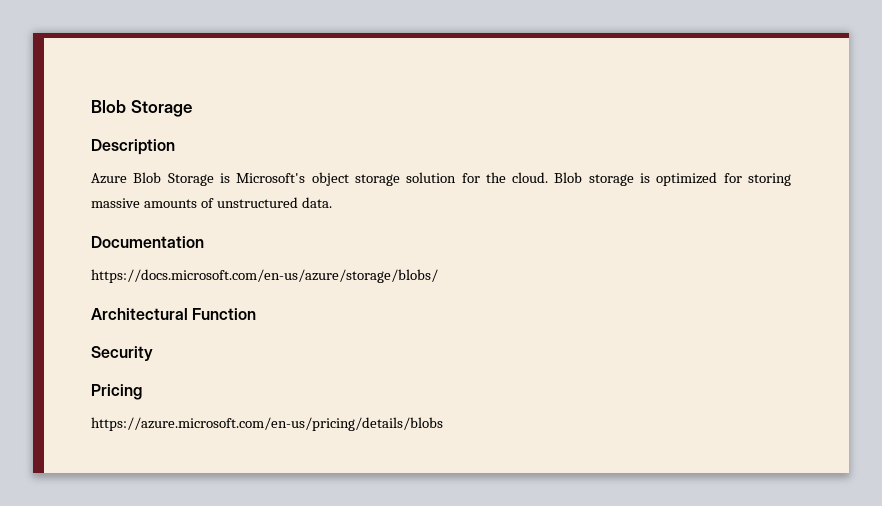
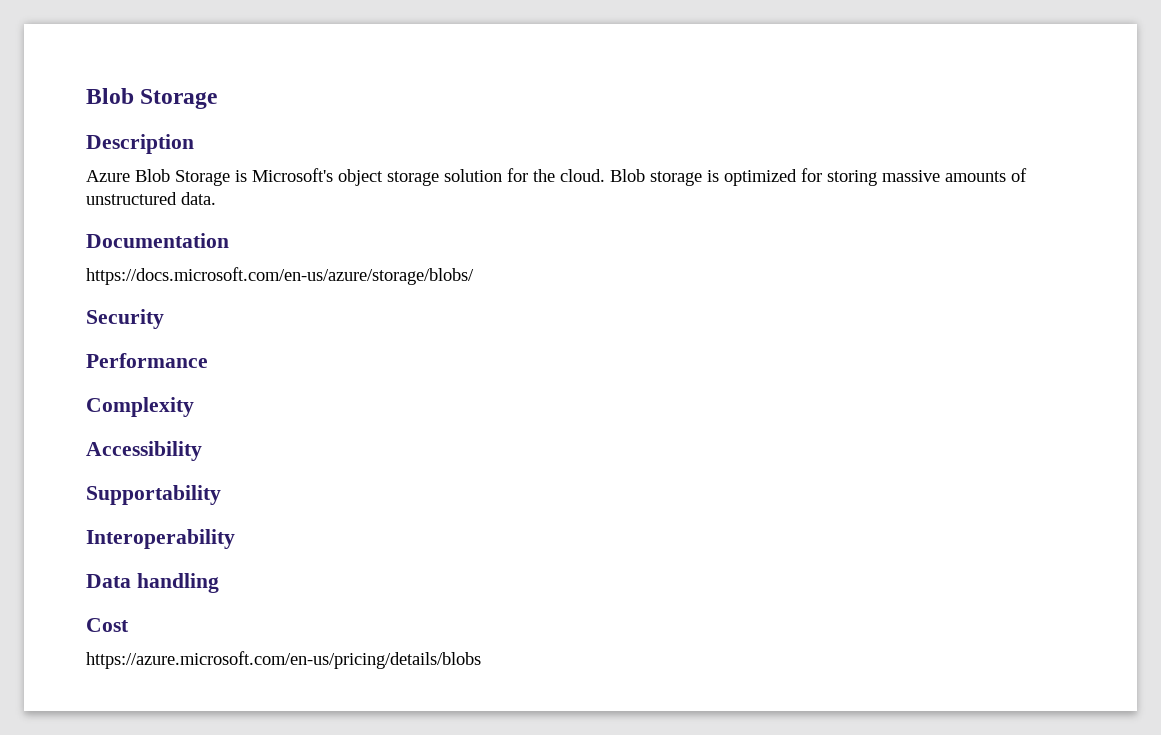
[91,308,257,320] // Architectural Function -> (474, 276) none
[91,384,142,400] Pricing -> [86,353,208,368] [86,397,194,417] [86,441,202,461] [86,485,221,505] [86,529,235,549] [86,573,219,593] [86,618,129,632] Performance // Complexity // Accessibility // Supportability // Interoperability // Data handling // Cost

